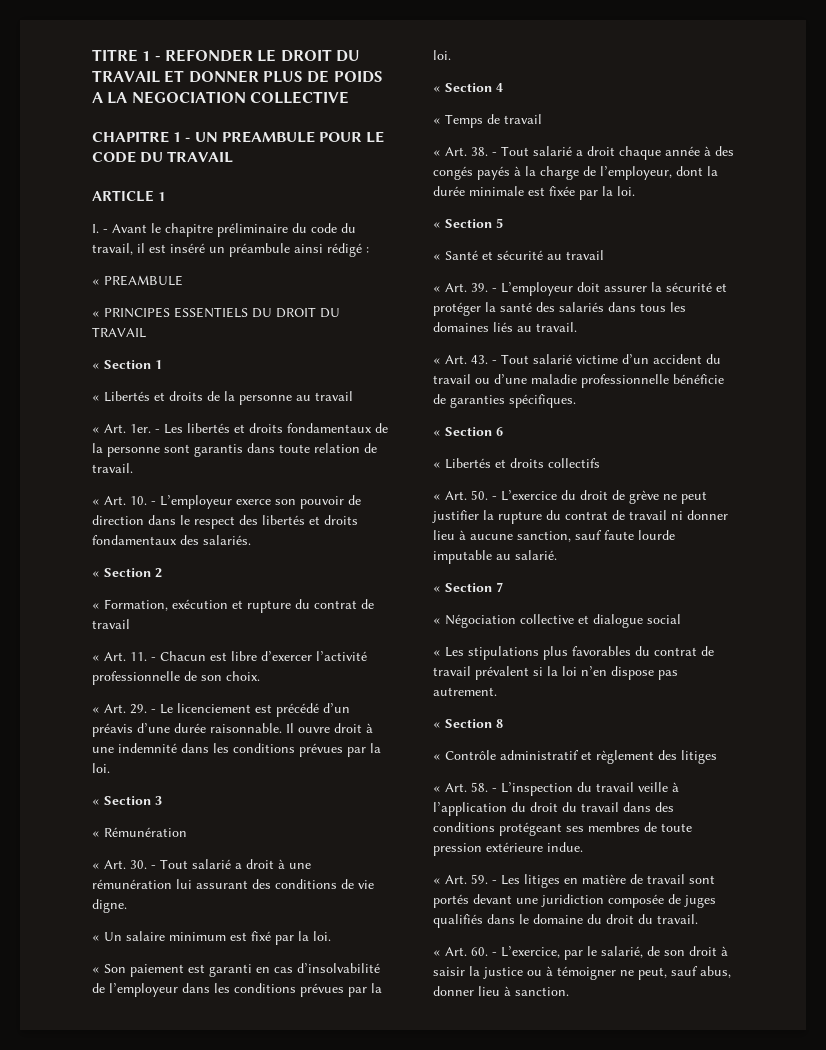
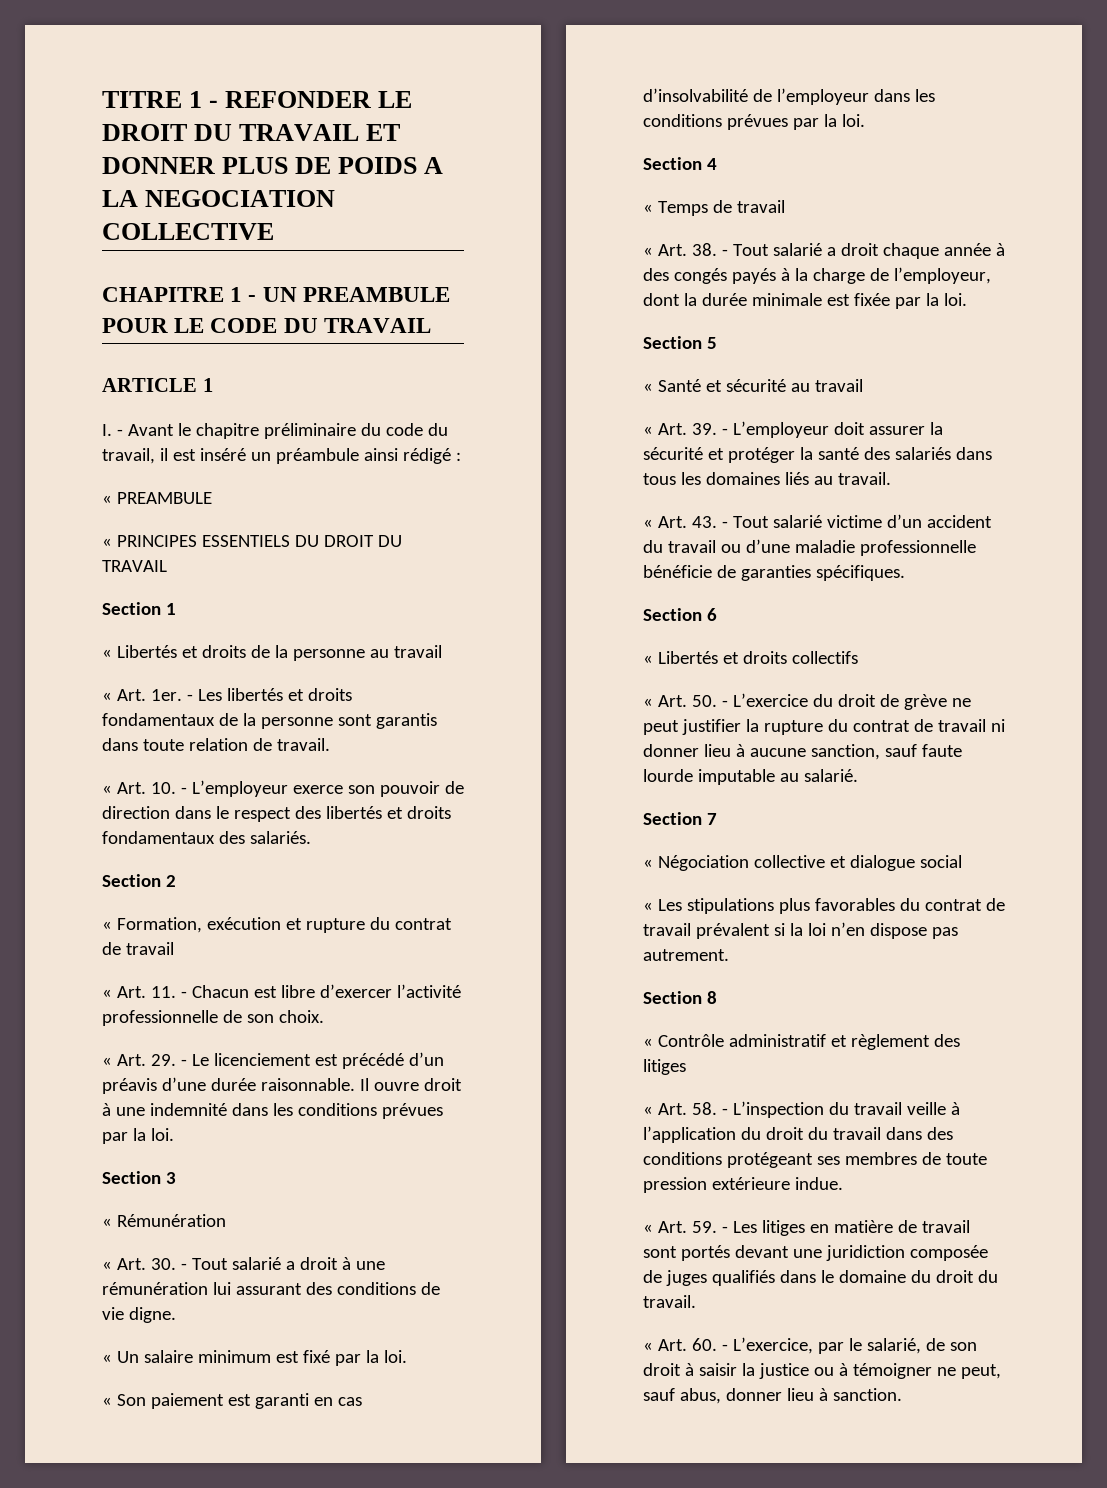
[92,363,100,369] « -> (167, 566) none
[92,571,100,577] « -> (311, 837) none
[92,799,100,805] « -> (174, 1134) none
[433,86,441,92] « -> (865, 120) none
[433,222,441,228] « -> (967, 299) none
[433,430,441,436] « -> (905, 573) none
[433,586,441,592] « -> (858, 775) none
[433,722,441,728] « -> (729, 955) none

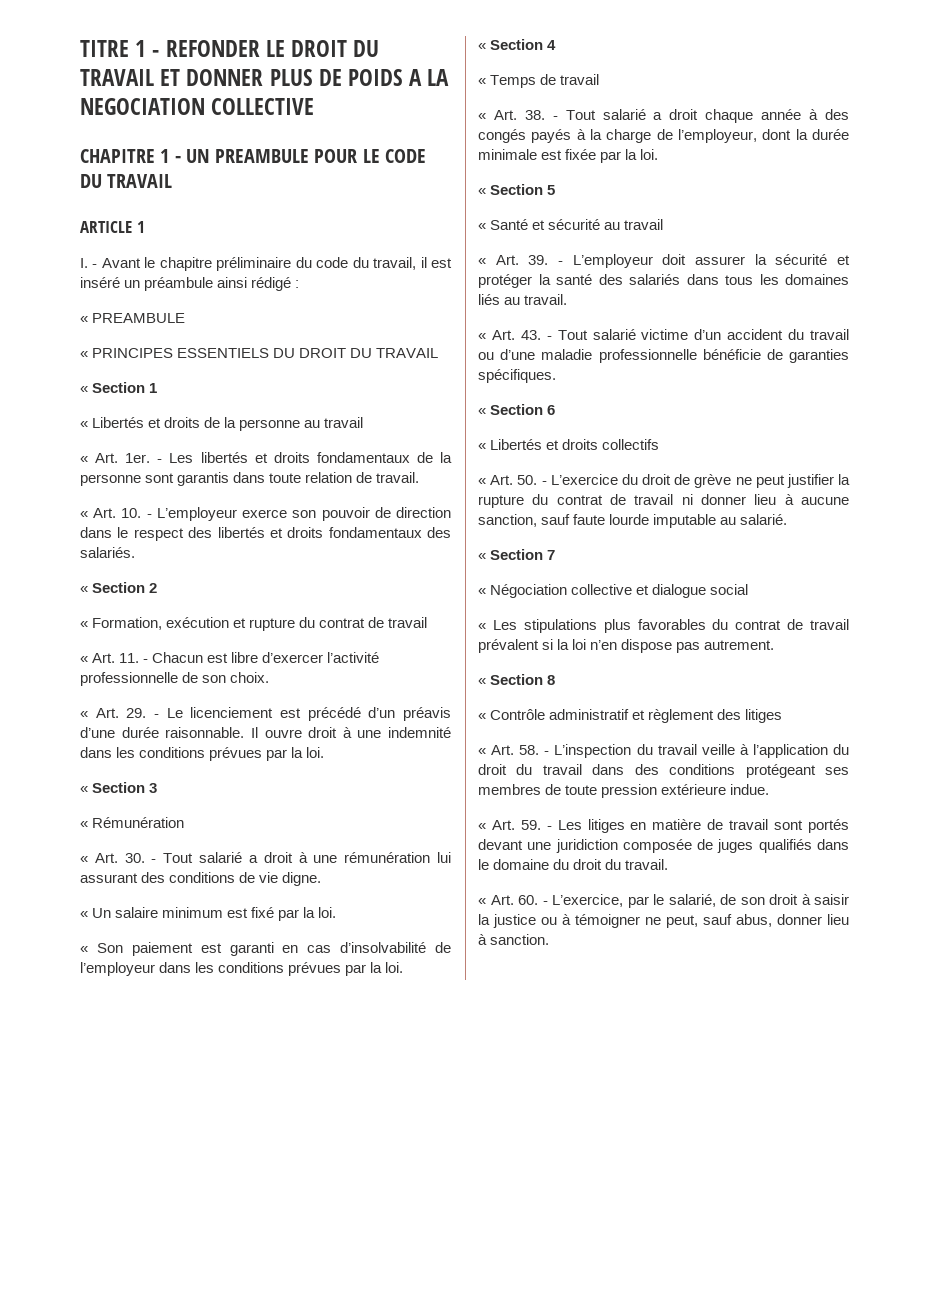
(167, 566) none -> [80,386,88,393] «
(311, 837) none -> [80,586,88,593] «
(174, 1134) none -> [80,786,88,793] «
(865, 120) none -> [478,43,486,50] «
(967, 299) none -> [478,188,486,195] «
(905, 573) none -> [478,408,486,415] «
(858, 775) none -> [478,553,486,560] «
(729, 955) none -> [478,678,486,685] «

